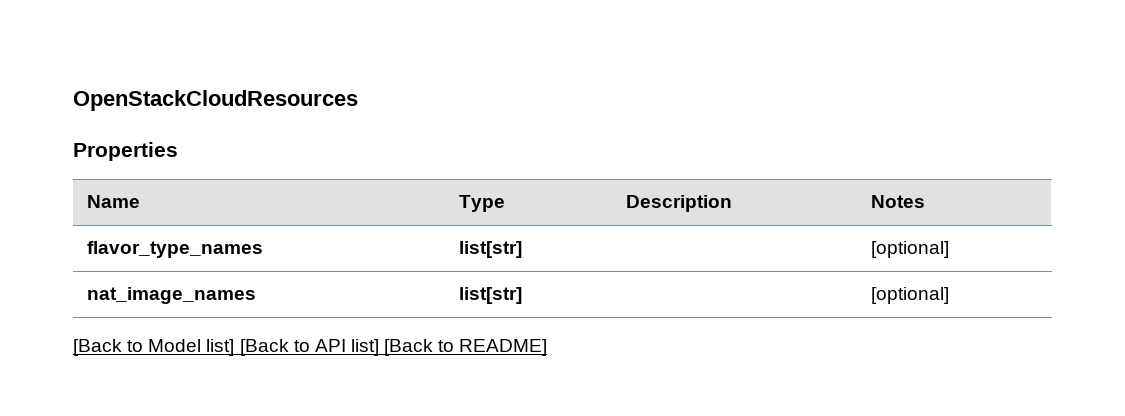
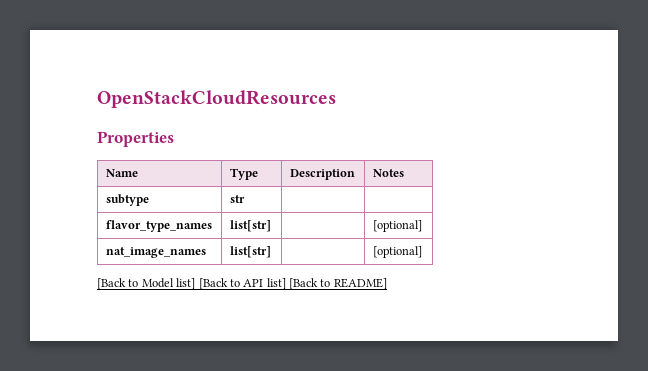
(925, 201) none -> [105,194,149,206] [229,195,245,203] // subtype | str | |

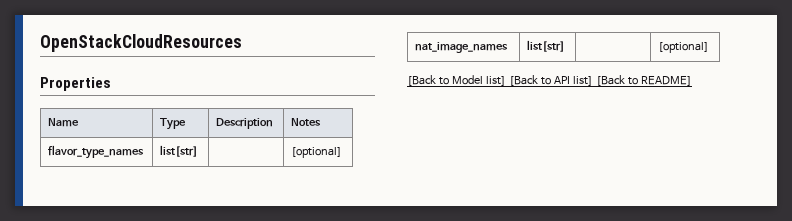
[105,194,149,206] [229,195,245,203] // subtype | str | | -> (322, 122) none

